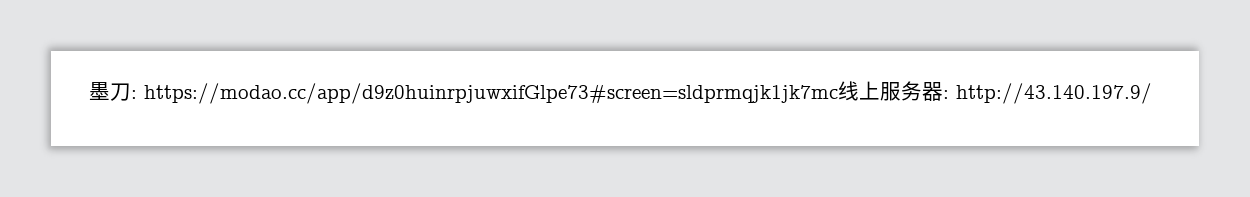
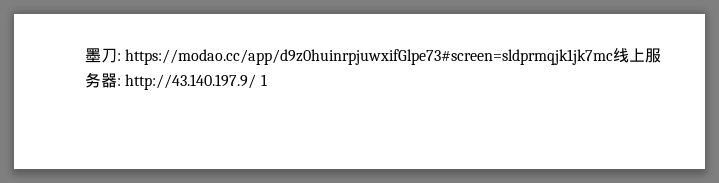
(1152, 93) none -> [260,74,267,86] 1

